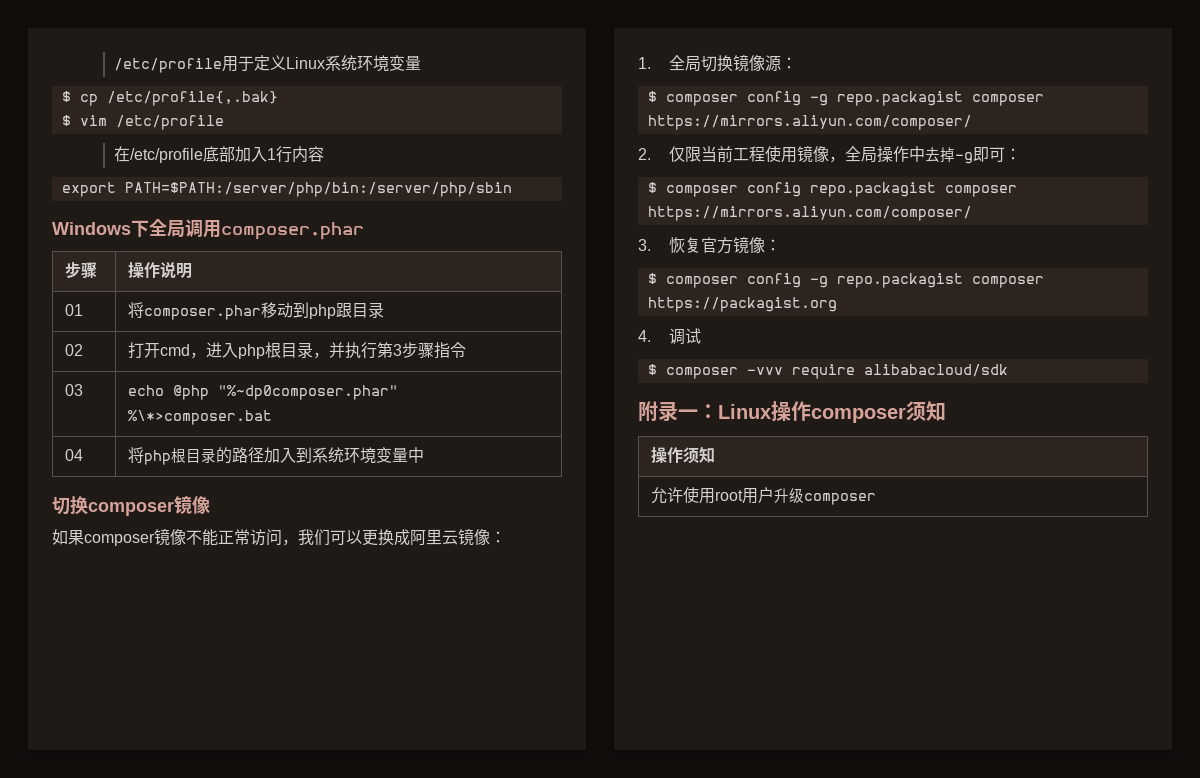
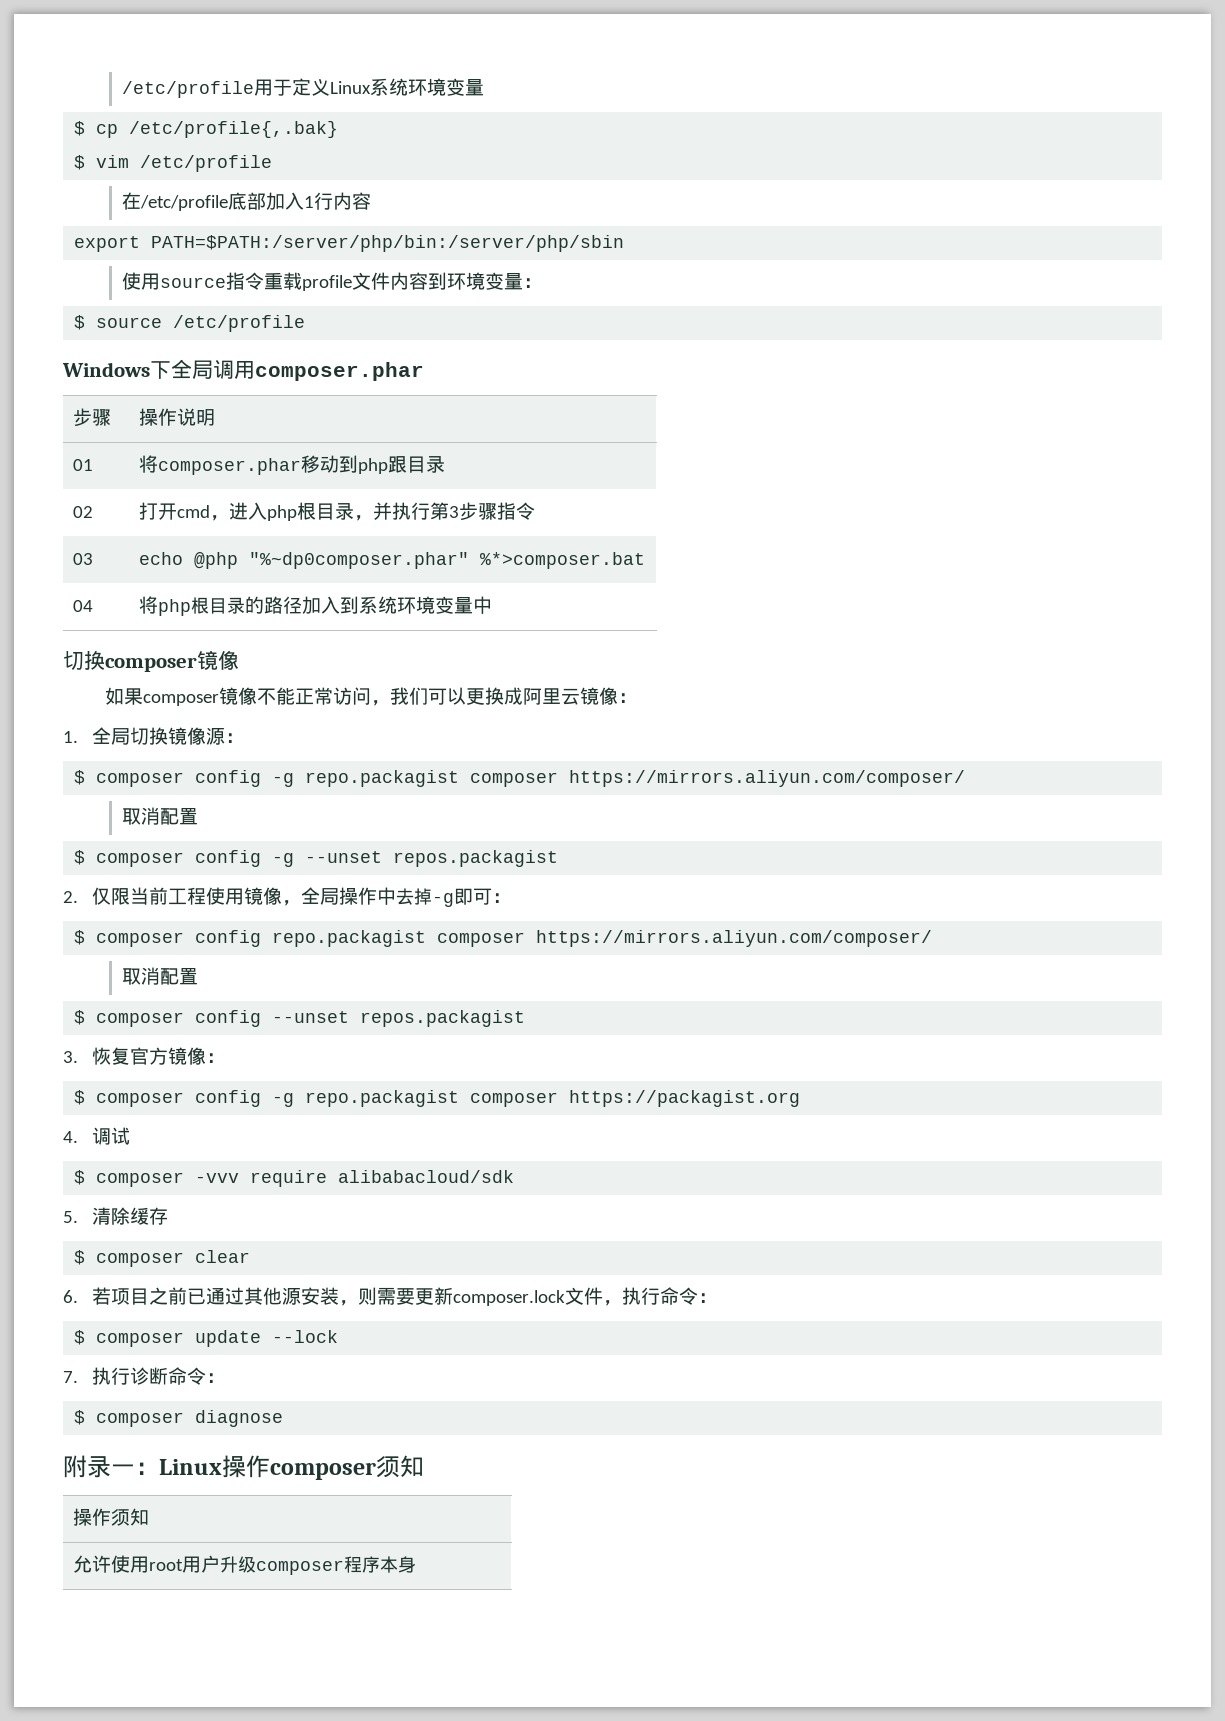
(512, 189) none -> [121,272,542,291] [74,315,306,332] // 使用source指令重载profile文件内容到环境变量： // $ source /etc/profile
[127,410,272,425] %\*>composer.bat -> [480,552,646,569] %*>composer.bat
(972, 122) none -> [121,807,198,825] [74,850,559,867] // 取消配置 // $ composer config -g --unset repos.packagist
(972, 213) none -> [121,967,198,985] [74,1010,526,1027] // 取消配置 // $ composer config --unset repos.packagist
(1008, 370) none -> [63,1207,169,1225] [74,1250,251,1267] [63,1287,718,1306] [74,1330,339,1347] [63,1367,226,1385] [74,1410,284,1427] // 5.清除缓存 // $ composer clear // 6.若项目之前已通过其他源安装，则需要更新composer.lock文件，执行命令： // $ composer update --lock // 7.执行诊断命令： // $ composer diagnose
(876, 499) none -> [344,1556,417,1573] 程序本身

